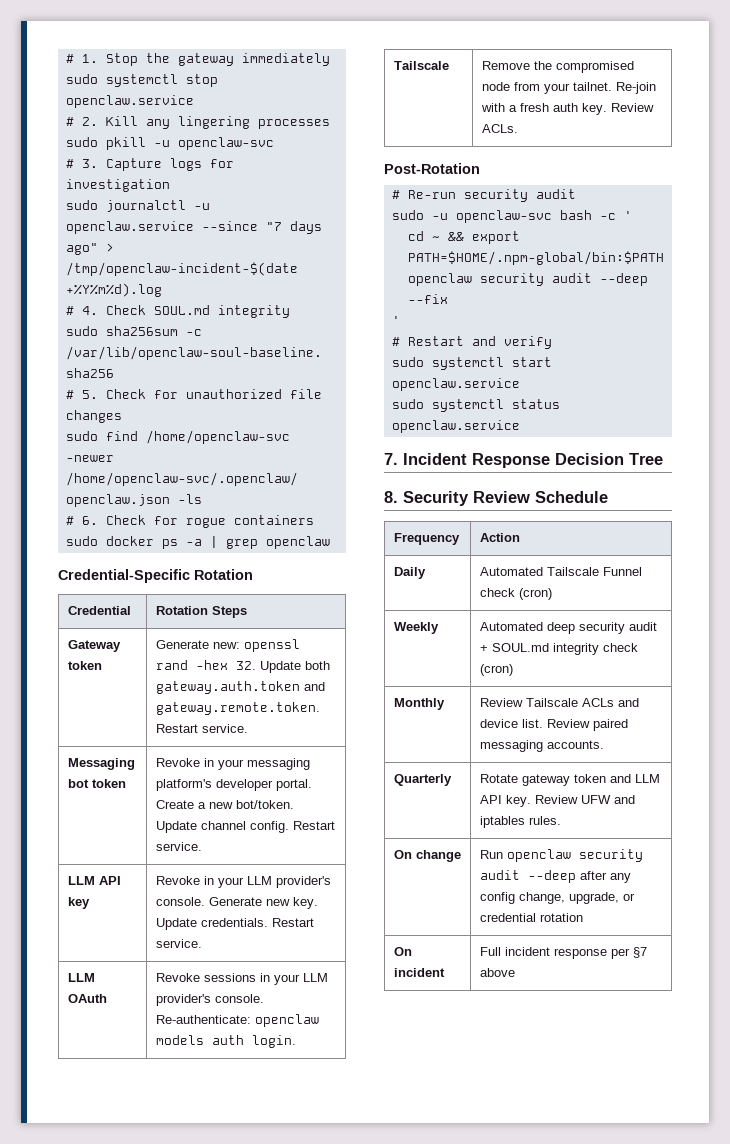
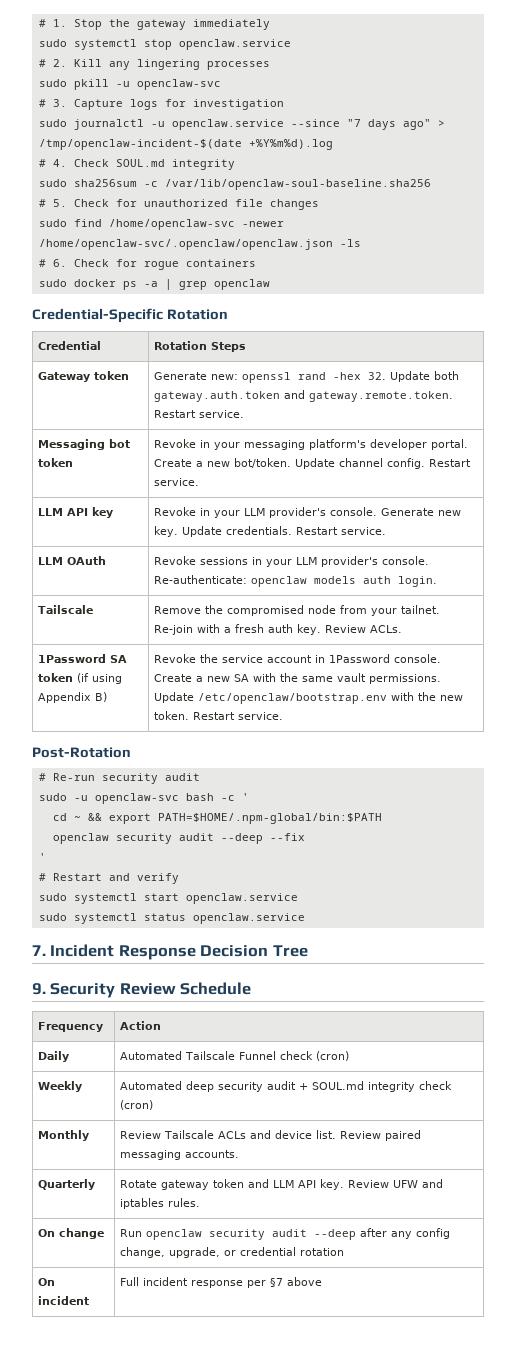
(518, 128) none -> [38,654,128,663] [38,673,123,684] [38,692,108,703] [154,654,442,663] [154,673,442,684] [154,692,464,704] [154,711,284,720] // 1Password SA token (if using Appendix B) | Revoke the service account in 1Password console. Create a new SA with the same vault permissions. Update /etc/openclaw/bootstrap.env with the new token. Restart service.
[384,491,398,503] 8. -> [32,983,46,995] 9.

